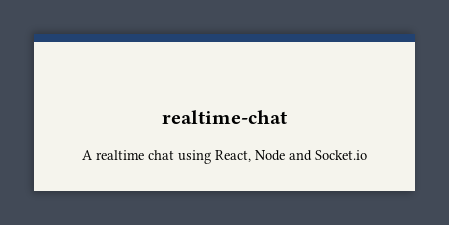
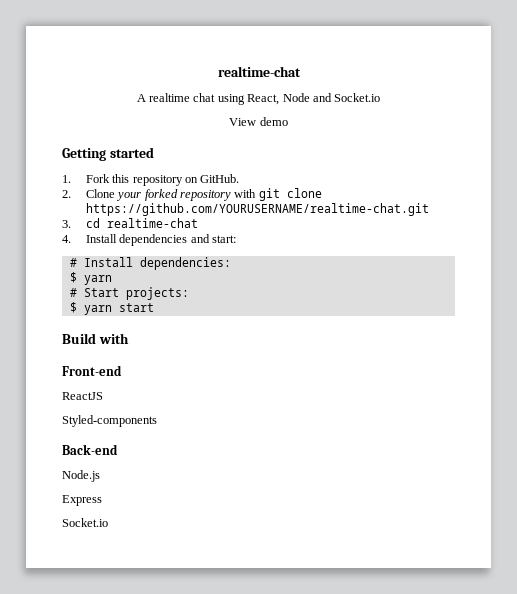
(367, 155) none -> [229,117,288,126] [62,147,154,161] [62,174,240,186] [62,188,322,201] [85,203,429,216] [62,218,198,228] [62,234,236,246] [69,257,231,270] [69,272,112,285] [69,287,189,300] [69,302,154,315] [62,333,129,344] [62,365,122,376] [62,392,103,400] [62,415,157,427] [62,444,118,455] [62,470,100,482] [62,495,102,506] [62,518,108,527] // View demo // Getting started // 1. Fork this repository on GitHub. // 2. Clone your forked repository with git clone https://github.com/YOURUSERNAME/realtime-chat.git // 3. cd realtime-chat // 4. Install dependencies and start: // # Install dependencies: // $ yarn // # Start projects: // $ yarn start // Build with // Front-end // ReactJS // Styled-components // Back-end // Node.js // Express // Socket.io

